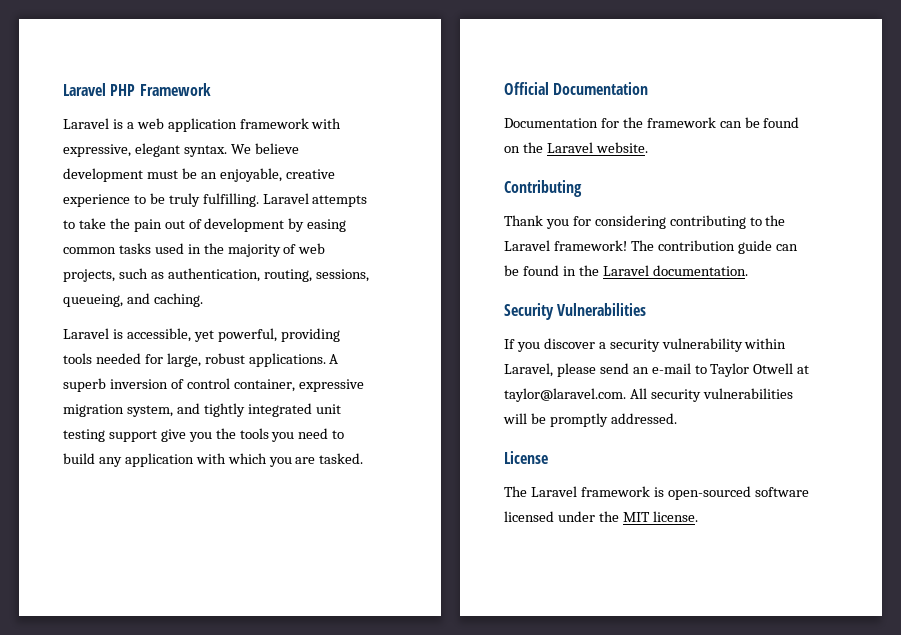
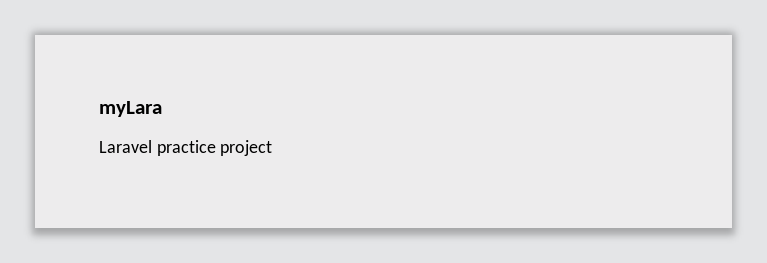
[63,83,211,96] [63,118,342,132] [63,143,299,157] [63,168,335,182] [63,193,368,207] [63,218,347,232] [63,243,326,257] [63,268,369,282] [63,293,203,307] [63,328,340,342] [63,353,339,367] [63,378,364,392] [63,403,341,417] [63,428,345,442] [63,453,364,467] [504,82,649,95] [504,117,800,128] [504,142,648,153] [504,180,582,197] [504,215,786,229] [504,240,798,254] [504,265,748,276] [504,303,647,320] [504,338,787,352] [504,363,810,377] [504,388,793,402] [503,413,677,427] [504,451,548,464] [504,486,809,500] [504,511,698,522] Laravel PHP Framework // Laravel is a web application framework with expressive, elegant syntax. We believe development must be an enjoyable, creative experience to be truly fulfilling. Laravel attempts to take the pain out of development by easing common tasks used in the majority of web projects, such as authentication, routing, sessions, queueing, and caching. // Laravel is accessible, yet powerful, providing tools needed for large, robust applications. A superb inversion of control container, expressive migration system, and tightly integrated unit testing support give you the tools you need to build any application with which you are tasked. // Official Documentation // Documentation for the framework can be found on the Laravel website. // Contributing // Thank you for considering contributing to the Laravel framework! The contribution guide can be found in the Laravel documentation. // Security Vulnerabilities // If you discover a security vulnerability within Laravel, please send an e-mail to Taylor Otwell at taylor@laravel.com. All security vulnerabilities will be promptly addressed. // License // The Laravel framework is open-sourced software licensed under the MIT license. -> [99,101,162,117] [99,140,273,156] myLara // Laravel practice project

